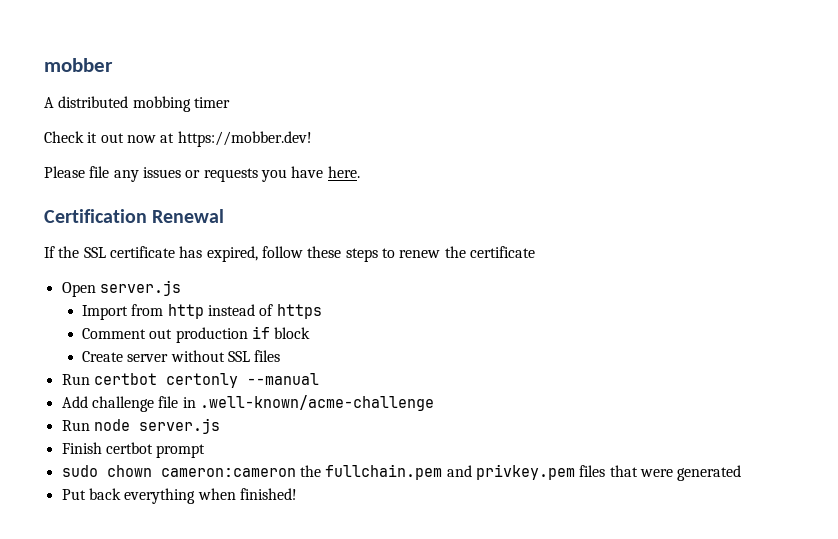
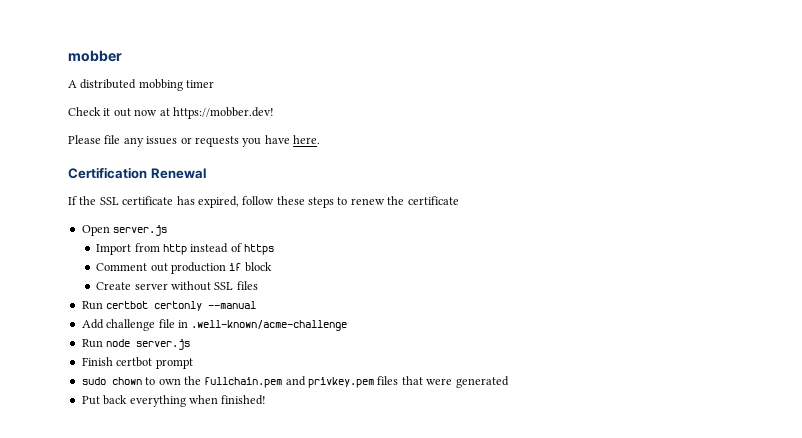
[160,468,296,477] cameron:cameron -> [145,377,181,385] to own

